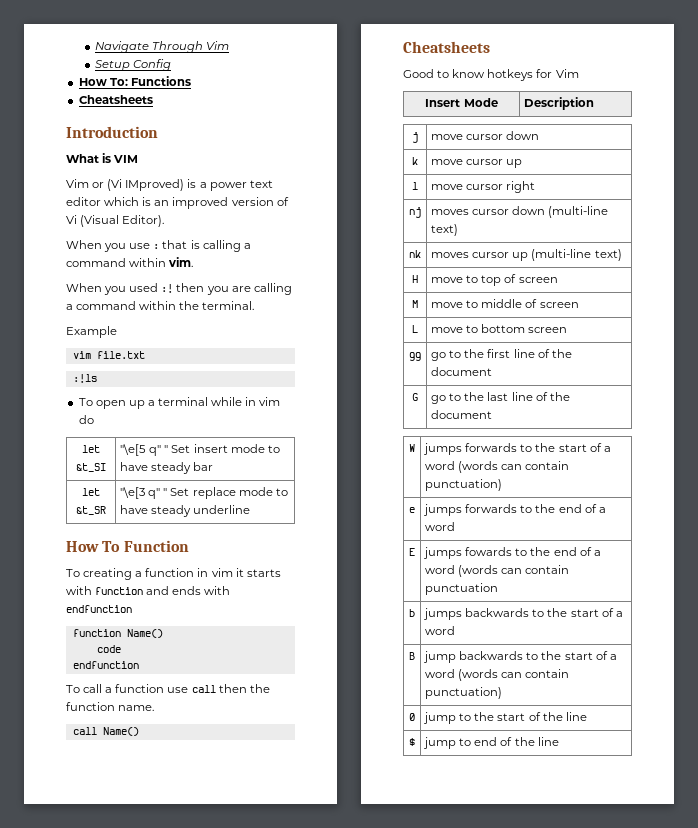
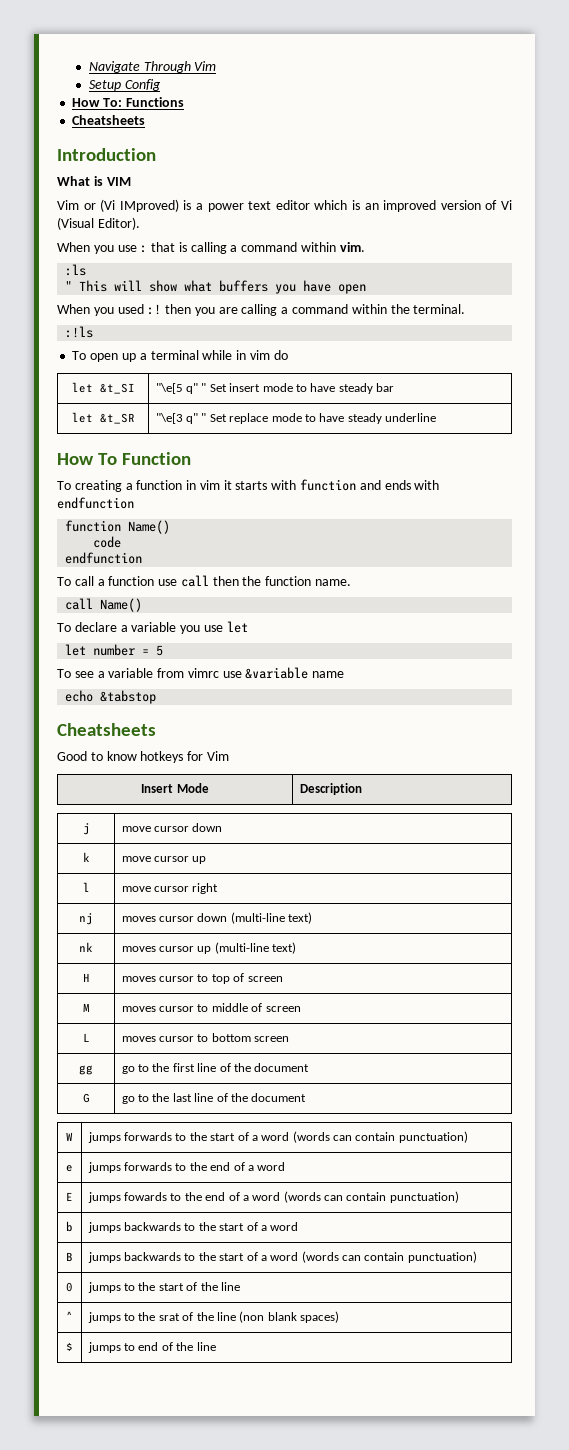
(194, 262) none -> [65,264,87,276] [65,280,367,294] // :ls // " This will show what buffers you have open
[66,326,117,338] [72,351,145,359] // Example // vim file.txt -> (466, 309) none
(139, 731) none -> [57,621,248,634] [65,644,164,656] [57,667,345,679] [65,690,157,704] // To declare a variable you use let // let number = 5 // To see a variable from vimrc use &variable name // echo &tabstop
[431,277,464,283] move -> [121,976,195,982] moves cursor
[431,302,464,308] move -> [121,1006,195,1012] moves cursor
[431,327,464,333] move -> [121,1036,195,1042] moves cursor
[425,583,499,595] punctuation -> [389,1191,459,1203] punctuation)
[423,651,457,663] jump -> [87,1252,121,1263] jumps
[423,712,457,724] jump -> [87,1282,121,1293] jumps
(587, 716) none -> [66,1311,73,1321] [87,1311,340,1323] // ^ | jumps to the srat of the line (non blank spaces)
[423,737,457,749] jump -> [87,1342,121,1353] jumps

